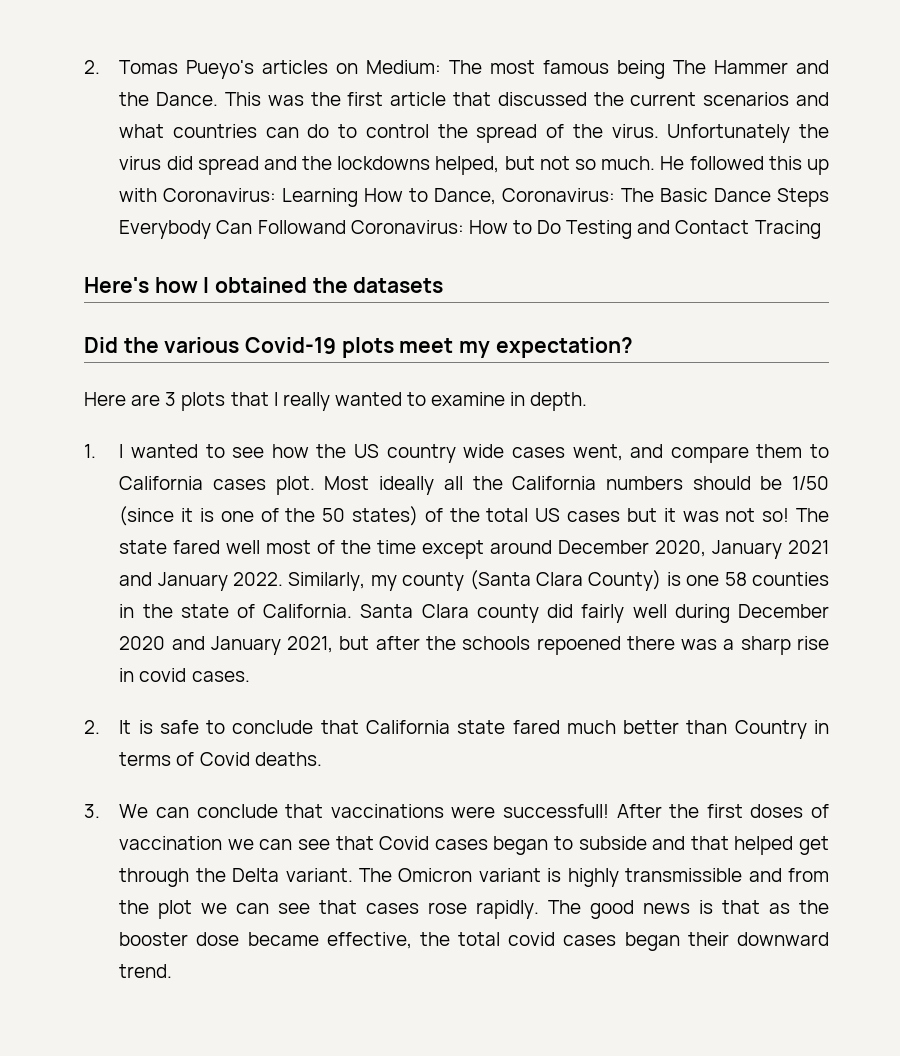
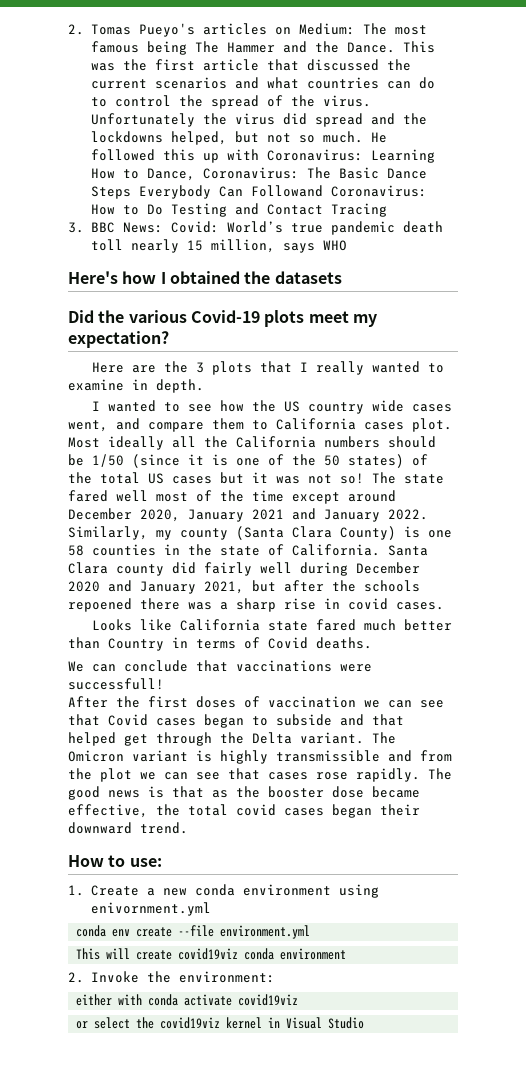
(821, 229) none -> [68,221,443,235] [90,239,347,253] // 3. BBC News: Covid: World’s true pandemic death toll nearly 15 million, says WHO
(161, 400) none -> [164,361,189,373] the
[84,444,96,458] 1. -> (204, 386) none
[84,720,359,734] 2. It is safe to conclude that -> [92,619,173,631] Looks like
[84,804,100,818] 3. -> (372, 643) none
(609, 811) none -> (164, 684) //
(173, 971) none -> [68,855,162,867] [68,884,379,898] [90,902,211,916] [76,925,311,939] [76,948,347,960] [68,971,275,983] [76,994,299,1006] [76,1017,365,1029] // How to use: // 1. Create a new conda environment using enivornment.yml // conda env create --file environment.yml // This will create covid19viz conda environment // 2. Invoke the environment: // either with conda activate covid19viz // or select the covid19viz kernel in Visual Studio

